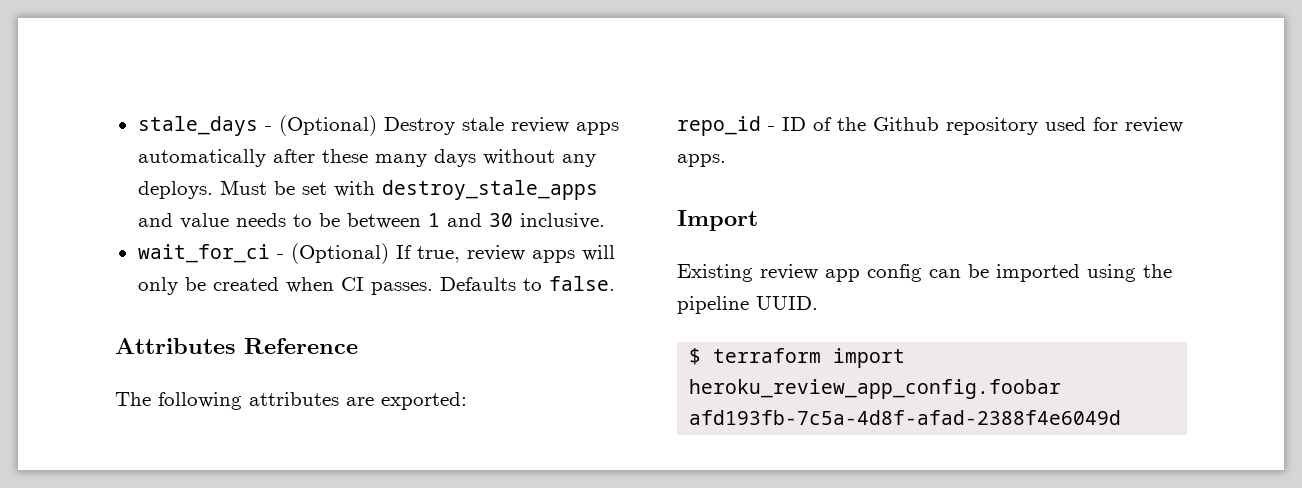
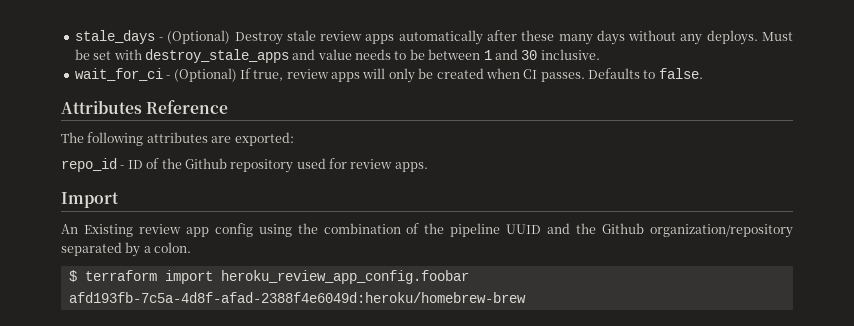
(758, 220) none -> [61,224,78,234] An
[929,264,1172,282] [677,296,818,314] can be imported using the pipeline UUID. -> [258,223,793,238] [61,242,192,257] using the combination of the pipeline UUID and the Github organization/repository separated by a colon.
[689,410,1122,425] afd193fb-7c5a-4d8f-afad-2388f4e6049d -> [68,292,526,303] afd193fb-7c5a-4d8f-afad-2388f4e6049d:heroku/homebrew-brew

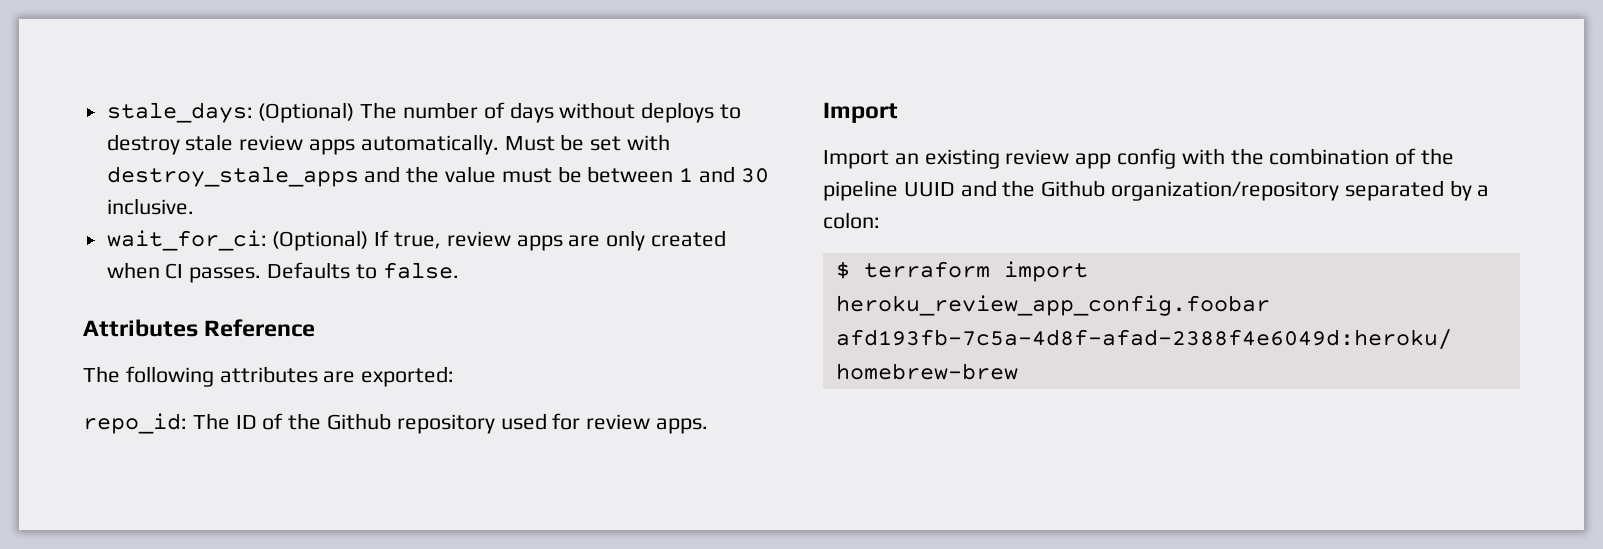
[74,30,758,45] stale_days - (Optional) Destroy stale review apps automatically after these many days without any deploys. -> [106,102,742,123] [106,134,499,155] stale_days: (Optional) The number of days without deploys to destroy stale review apps automatically.
[317,49,407,60] value needs to -> [406,166,552,183] the value must
[74,68,171,81] wait_for_ci - -> [106,230,267,251] wait_for_ci:
[362,68,434,83] will only be -> [568,230,646,251] are only
[61,158,125,172] repo_id - -> [83,413,230,434] repo_id: The
[61,224,133,237] An Existing -> [823,149,1000,169] Import an existing
[258,224,292,237] using -> [1181,148,1225,165] with
[154,242,192,253] colon. -> [823,212,880,229] colon:

